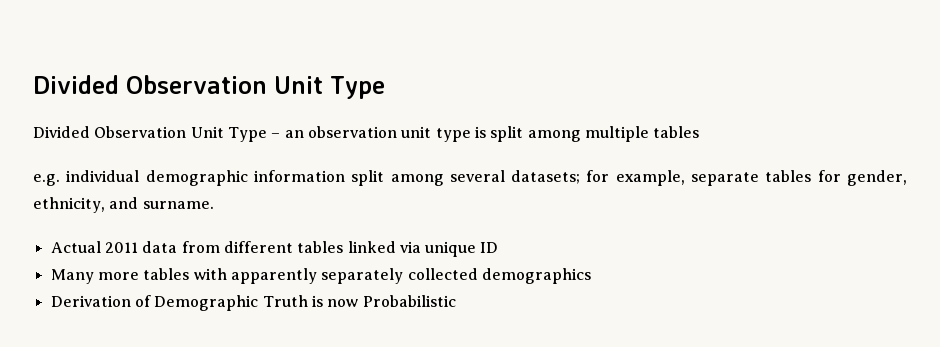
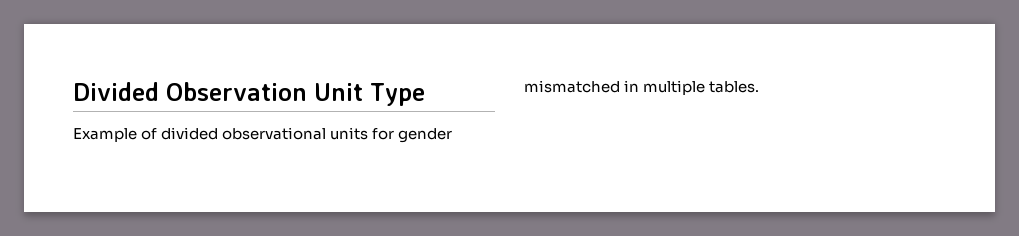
[33,126,700,142] [33,170,907,186] [33,197,214,213] [50,241,499,257] [50,268,591,284] [50,295,456,311] Divided Observation Unit Type – an observation unit type is split among multiple tables // e.g. individual demographic information split among several datasets; for example, separate tables for gender, ethnicity, and surname. // Actual 2011 data from different tables linked via unique ID // Many more tables with apparently separately collected demographics // Derivation of Demographic Truth is now Probabilistic -> [73,127,453,143] [524,80,760,95] Example of divided observational units for gender mismatched in multiple tables.

